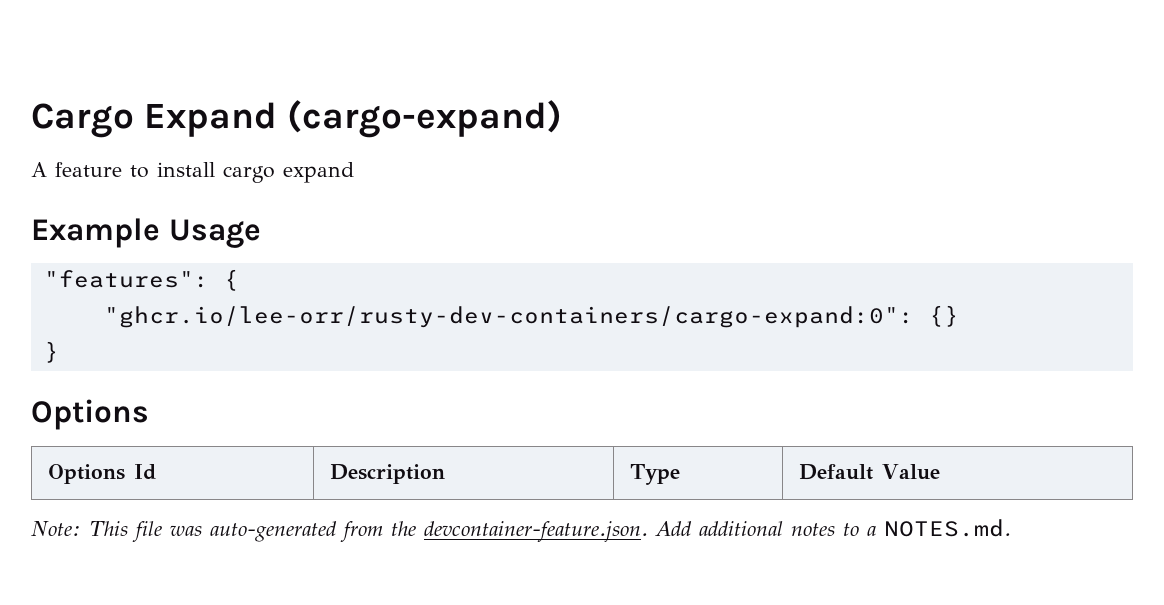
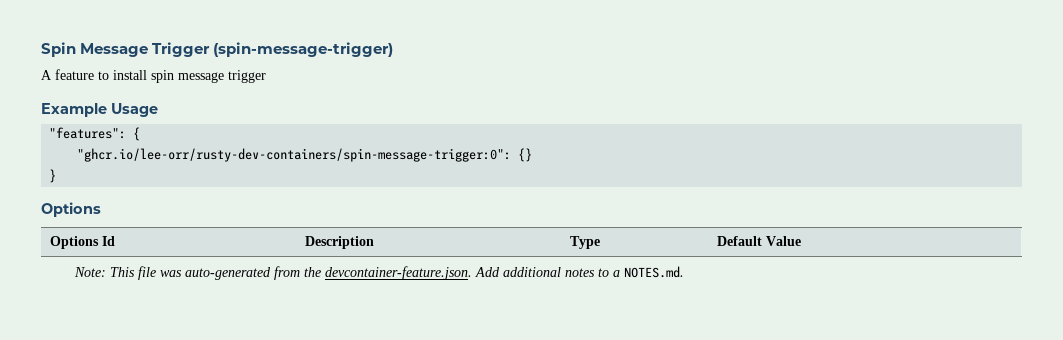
[31,100,562,138] Cargo Expand (cargo-expand) -> [41,42,394,57] Spin Message Trigger (spin-message-trigger)
[223,162,354,183] cargo expand -> [151,70,266,83] spin message trigger
[103,306,914,328] "ghcr.io/lee-orr/rusty-dev-containers/cargo-expand:0": -> [77,148,512,162] "ghcr.io/lee-orr/rusty-dev-containers/spin-message-trigger:0":

